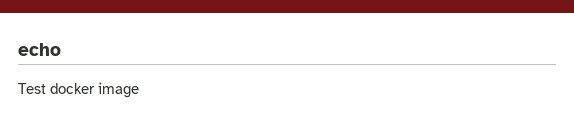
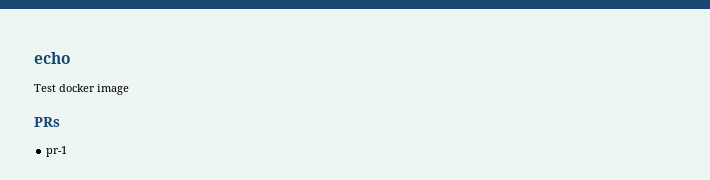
(139, 90) none -> [34,117,60,127] [46,146,68,157] // PRs // pr-1

